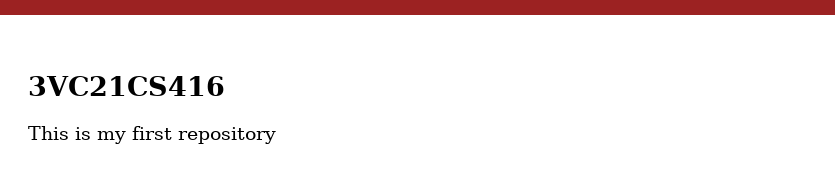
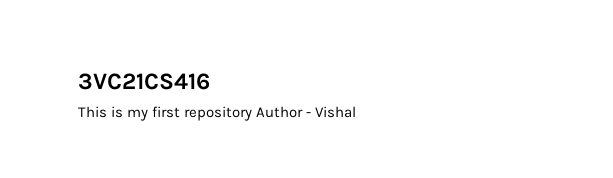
(276, 135) none -> [256,106,357,118] Author - Vishal

